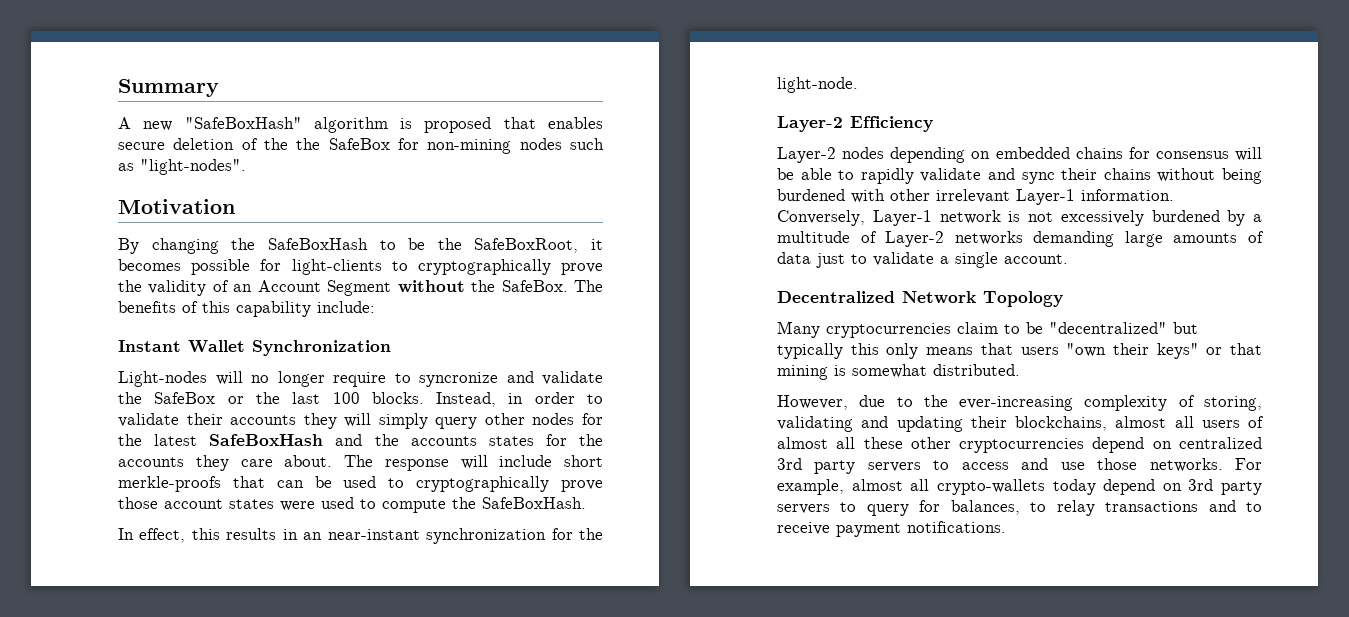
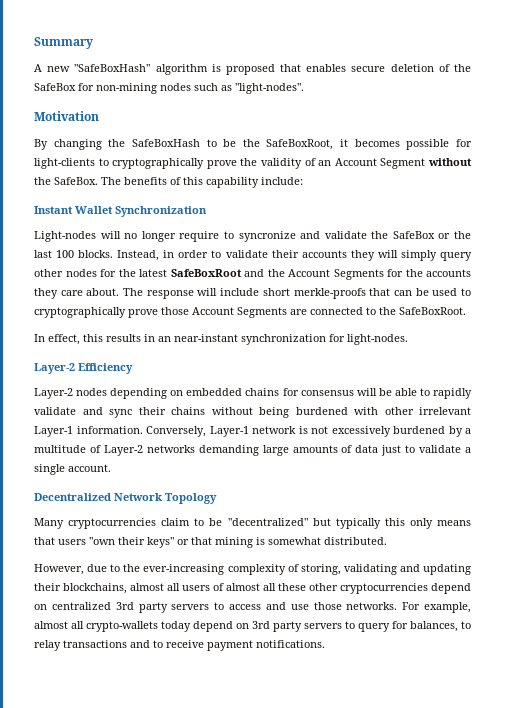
[296,138,321,150] the -> (472, 68) none
[209,434,324,446] SafeBoxHash -> [170,269,242,277] SafeBoxRoot
[410,436,534,446] accounts states -> [288,269,384,280] Account Segments
[164,497,586,513] account states were used to compute the SafeBoxHash. -> [192,307,466,318] Account Segments are connected to the SafeBoxRoot.
[579,528,603,540] [777,77,858,93] the light-node. -> [347,334,408,345] light-nodes.

